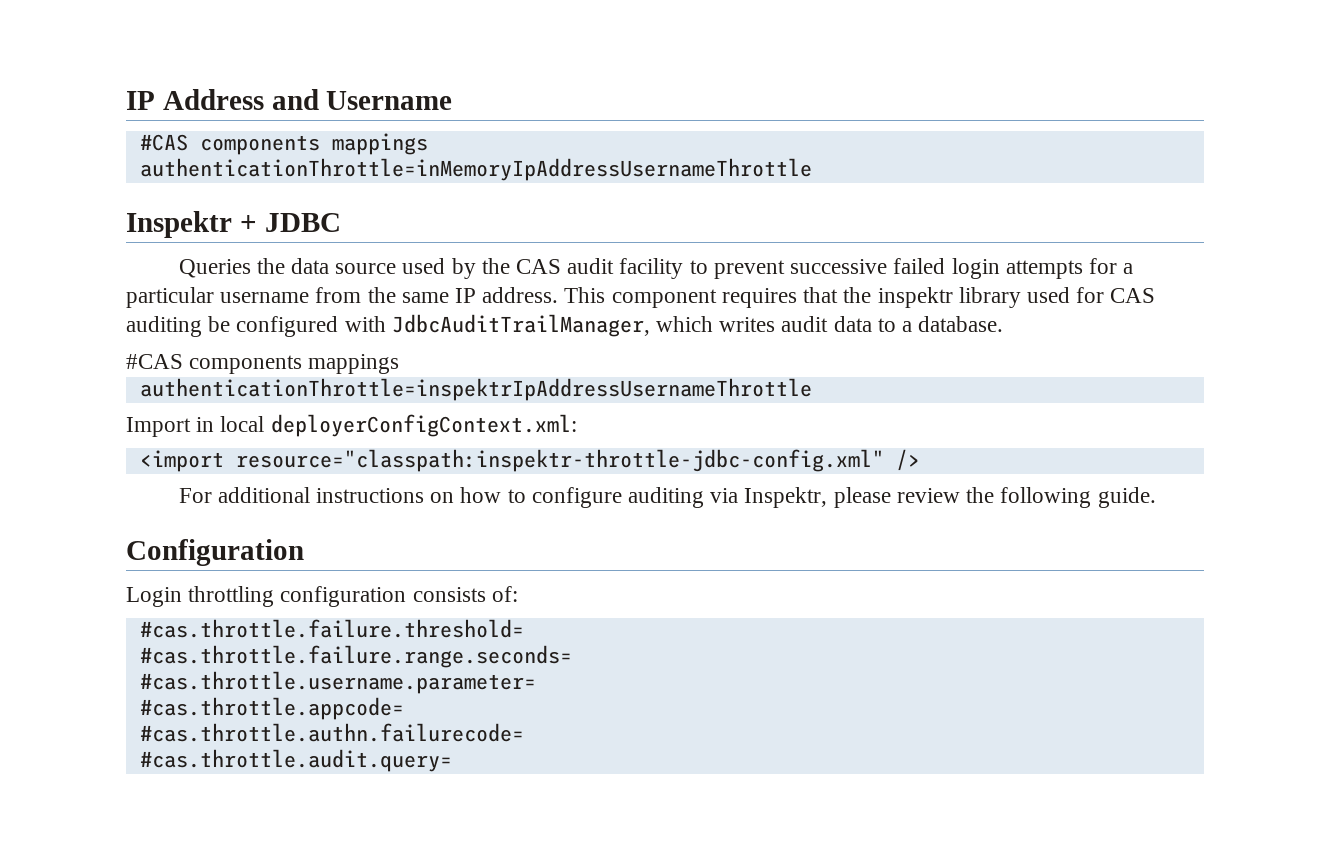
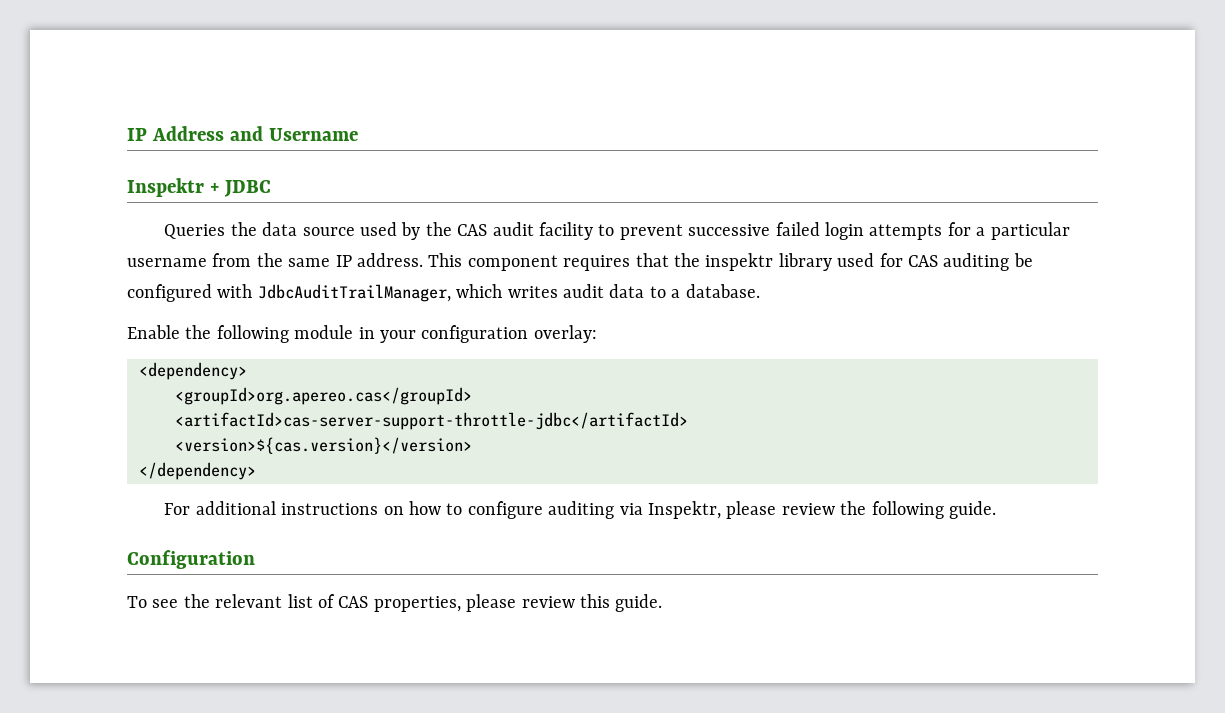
[139,133,428,155] [139,158,812,181] // #CAS components mappings // authenticationThrottle=inMemoryIpAddressUsernameThrottle -> (358, 134) none
[126,354,400,374] [139,378,812,401] [126,414,577,437] [139,449,920,472] #CAS components mappings // authenticationThrottle=inspektrIpAddressUsernameThrottle // Import in local deployerConfigContext.xml: // <import resource="classpath:inspektr-throttle-jdbc-config.xml" /> -> [127,325,597,343] [139,362,247,380] [175,387,472,405] [175,412,688,430] [175,437,472,454] [139,462,256,480] Enable the following module in your configuration overlay: // <dependency> // <groupId>org.apereo.cas</groupId> // <artifactId>cas-server-support-throttle-jdbc</artifactId> // <version>${cas.version}</version> // </dependency>
[126,586,518,607] [139,619,524,638] [139,645,572,668] [139,671,536,694] [139,697,404,720] [139,723,524,742] [139,749,452,772] Login throttling configuration consists of: // #cas.throttle.failure.threshold= // #cas.throttle.failure.range.seconds= // #cas.throttle.username.parameter= // #cas.throttle.appcode= // #cas.throttle.authn.failurecode= // #cas.throttle.audit.query= -> [127,594,663,612] To see the relevant list of CAS properties, please review this guide.

